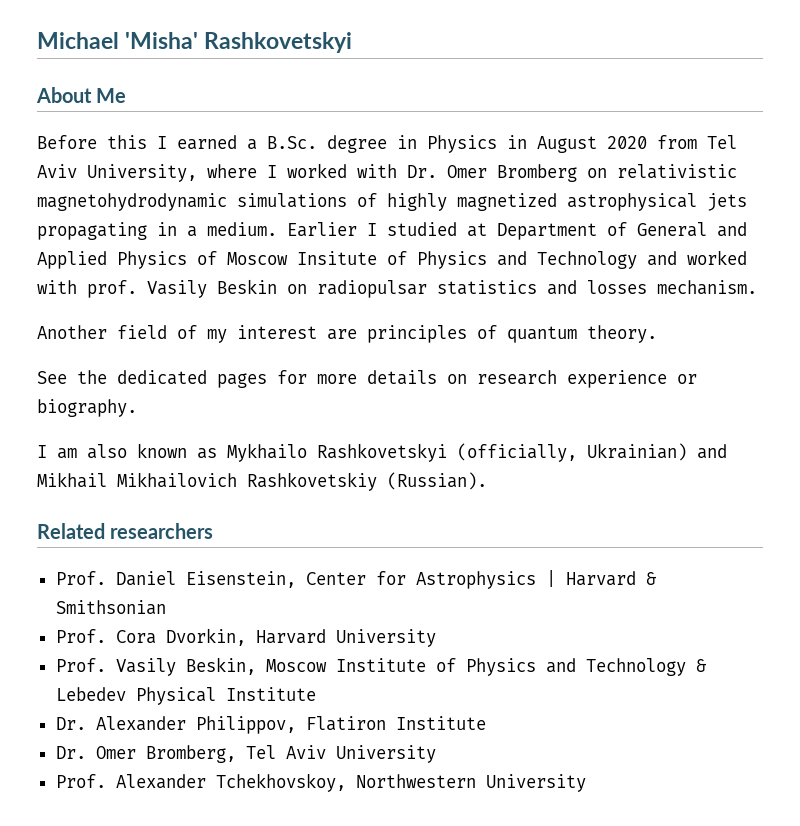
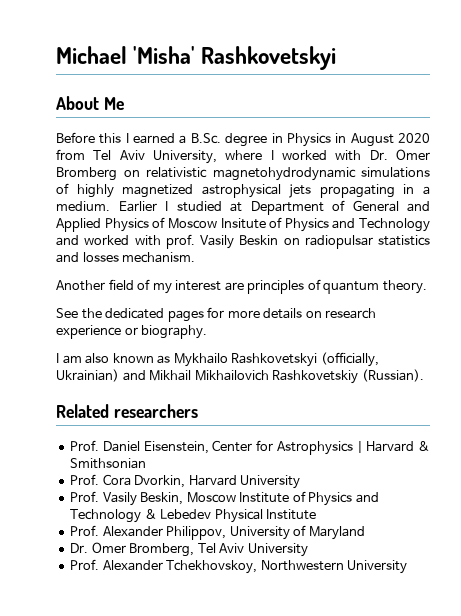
[55,717,86,730] Dr. -> [70,525,100,536] Prof.
[305,716,486,731] Flatiron Institute -> [229,525,365,540] University of Maryland

